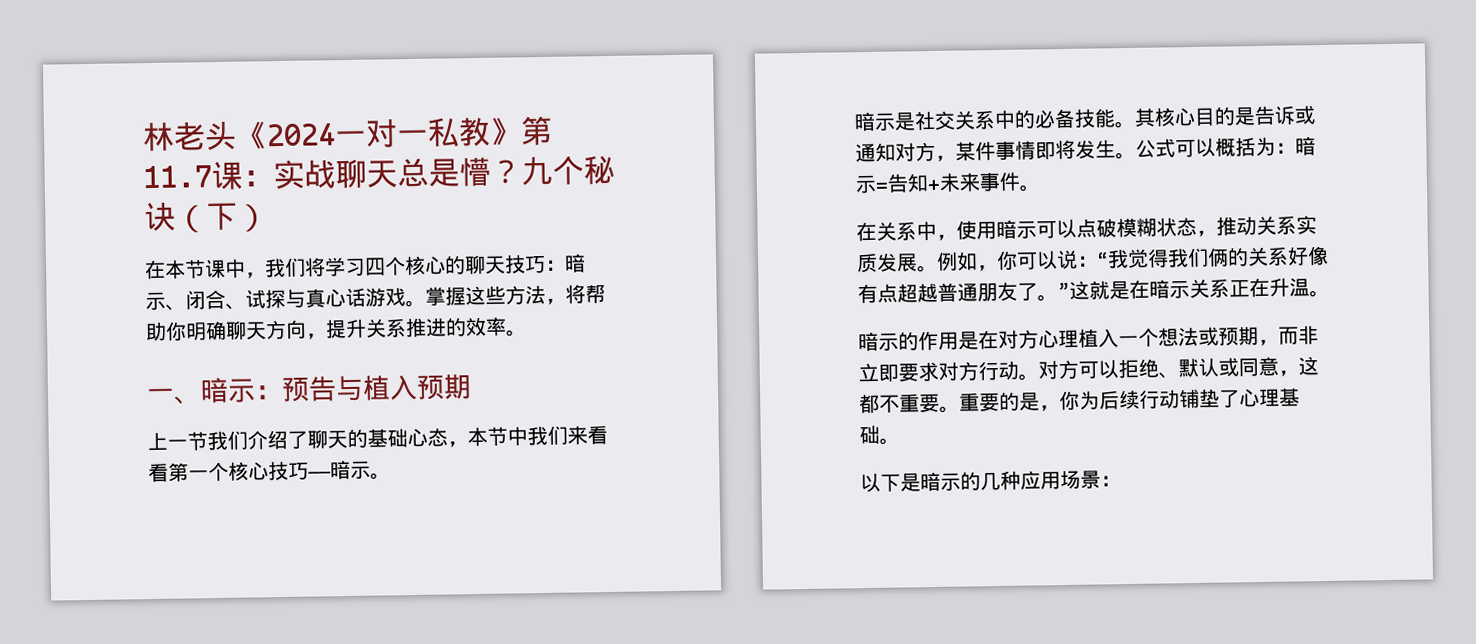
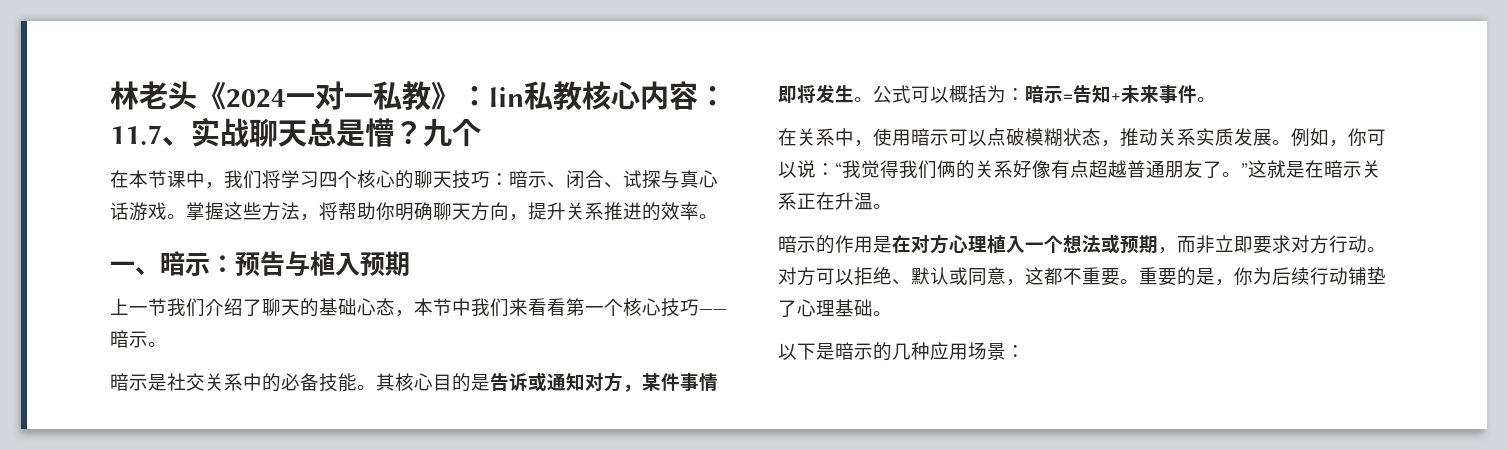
[520,115,553,146] [143,160,274,191] 第11.7课： -> [460,81,727,111] [110,125,191,146] ：lin私教核心内容：11.7、
[583,154,615,185] [144,201,269,233] 秘诀（下） -> (481, 133) none

